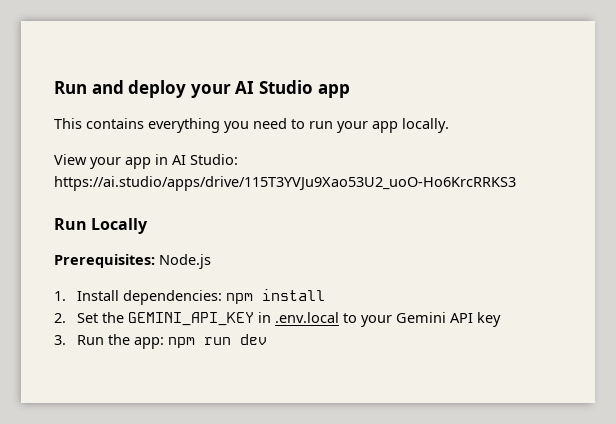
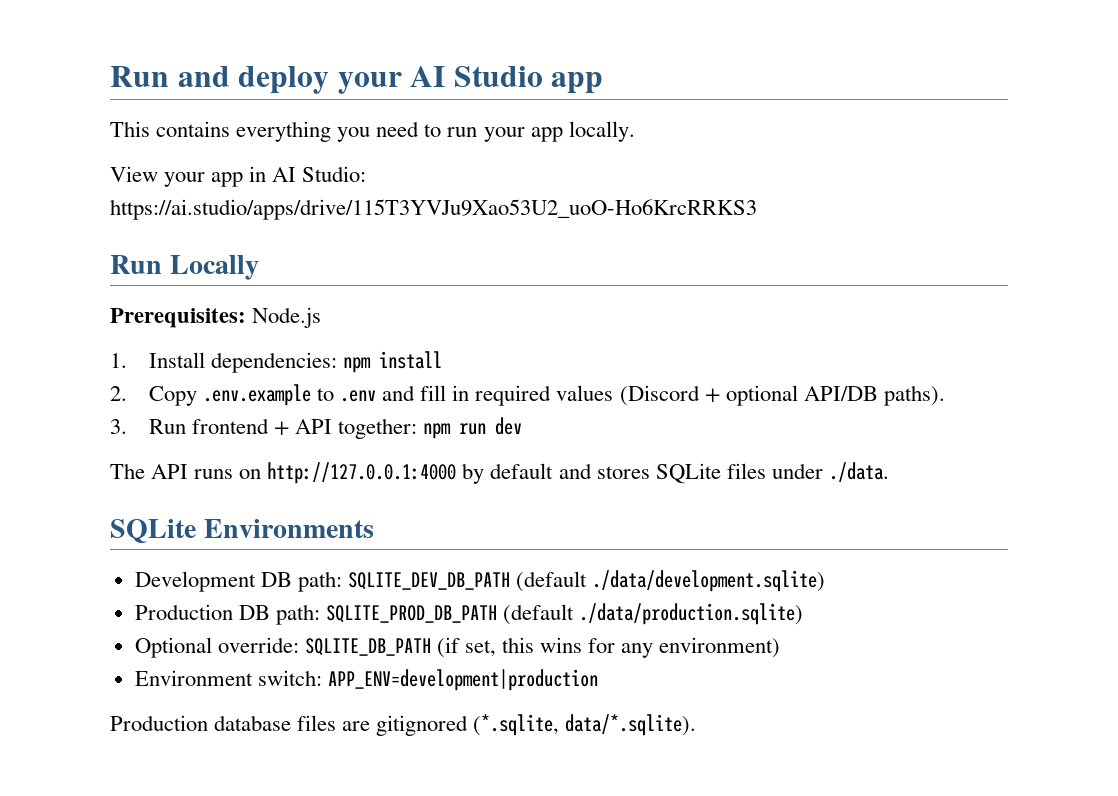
[76,312,501,327] [54,334,267,349] Set the GEMINI_API_KEY in .env.local to your Gemini API key // 3. Run the app: npm run dev -> [148,384,945,406] [110,417,523,439] [110,462,889,484] [110,519,374,543] [134,570,826,592] [134,603,804,625] [134,637,781,658] [134,669,598,691] [110,714,697,736] Copy .env.example to .env and fill in required values (Discord + optional API/DB paths). // 3. Run frontend + API together: npm run dev // The API runs on http://127.0.0.1:4000 by default and stores SQLite files under ./data. // SQLite Environments // Development DB path: SQLITE_DEV_DB_PATH (default ./data/development.sqlite) // Production DB path: SQLITE_PROD_DB_PATH (default ./data/production.sqlite) // Optional override: SQLITE_DB_PATH (if set, this wins for any environment) // Environment switch: APP_ENV=development|production // Production database files are gitignored (*.sqlite, data/*.sqlite).

